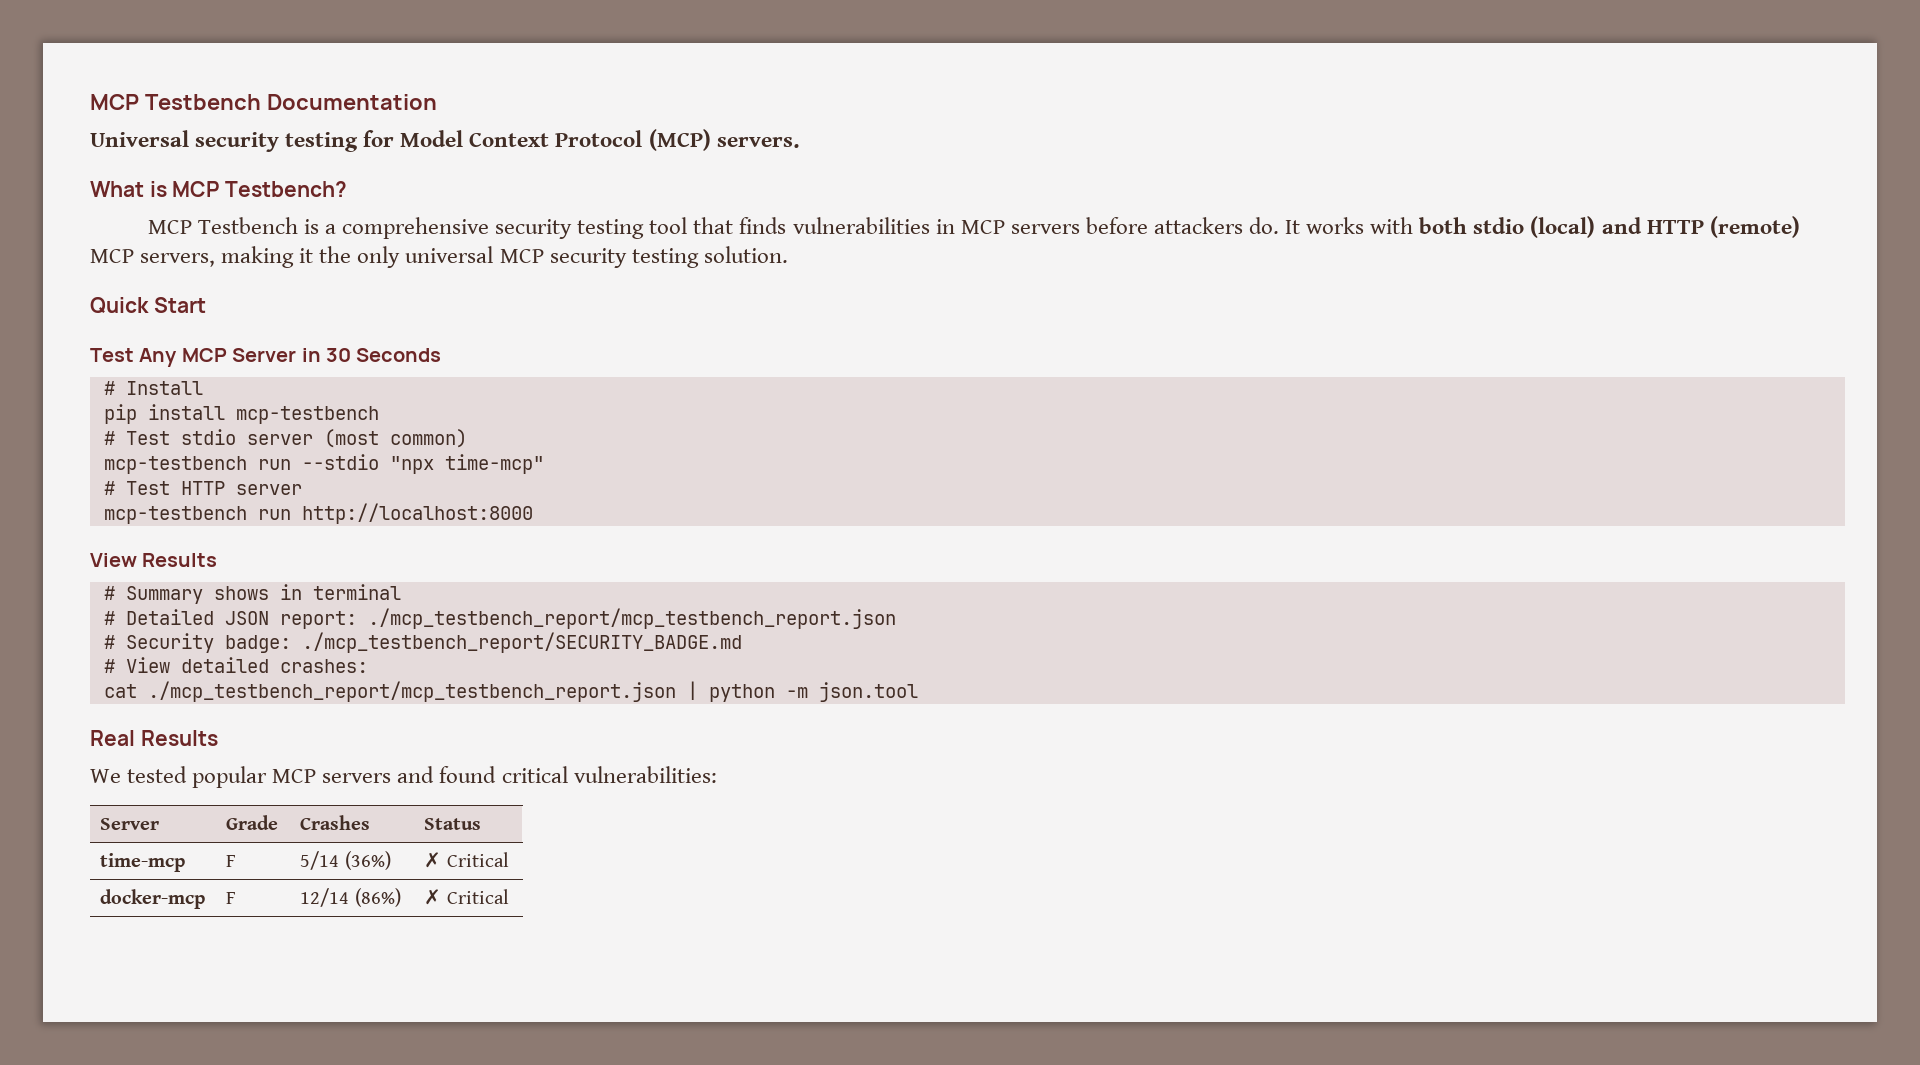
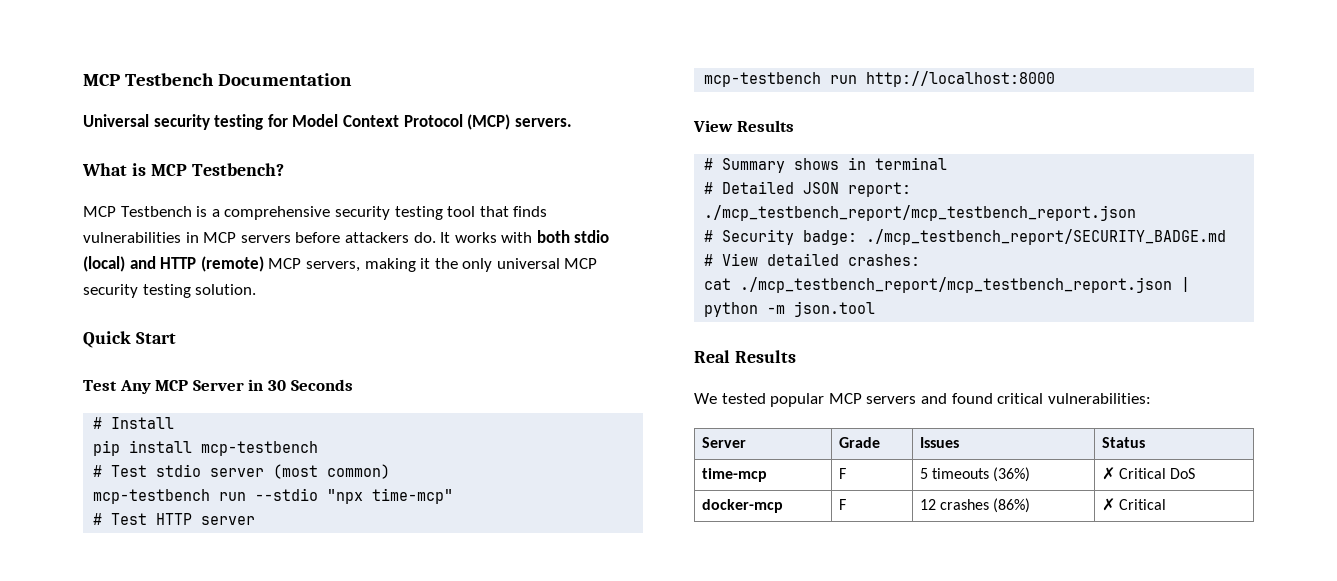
[300,815,371,830] Crashes -> [920,437,960,448] Issues
[300,851,340,870] 5/14 -> [920,468,990,479] 5 timeouts
(509, 859) none -> [1170,468,1196,479] DoS
[300,888,350,907] 12/14 -> [920,499,990,510] 12 crashes

